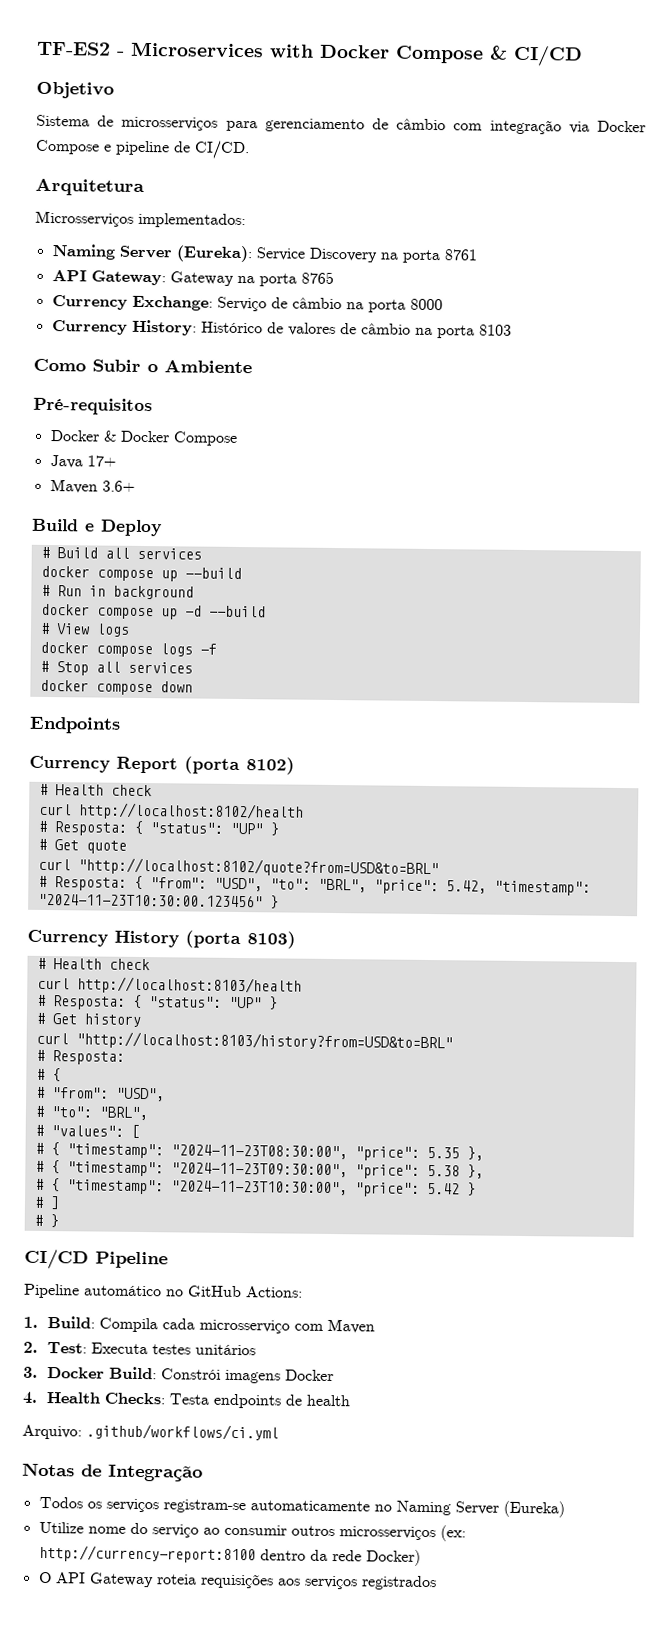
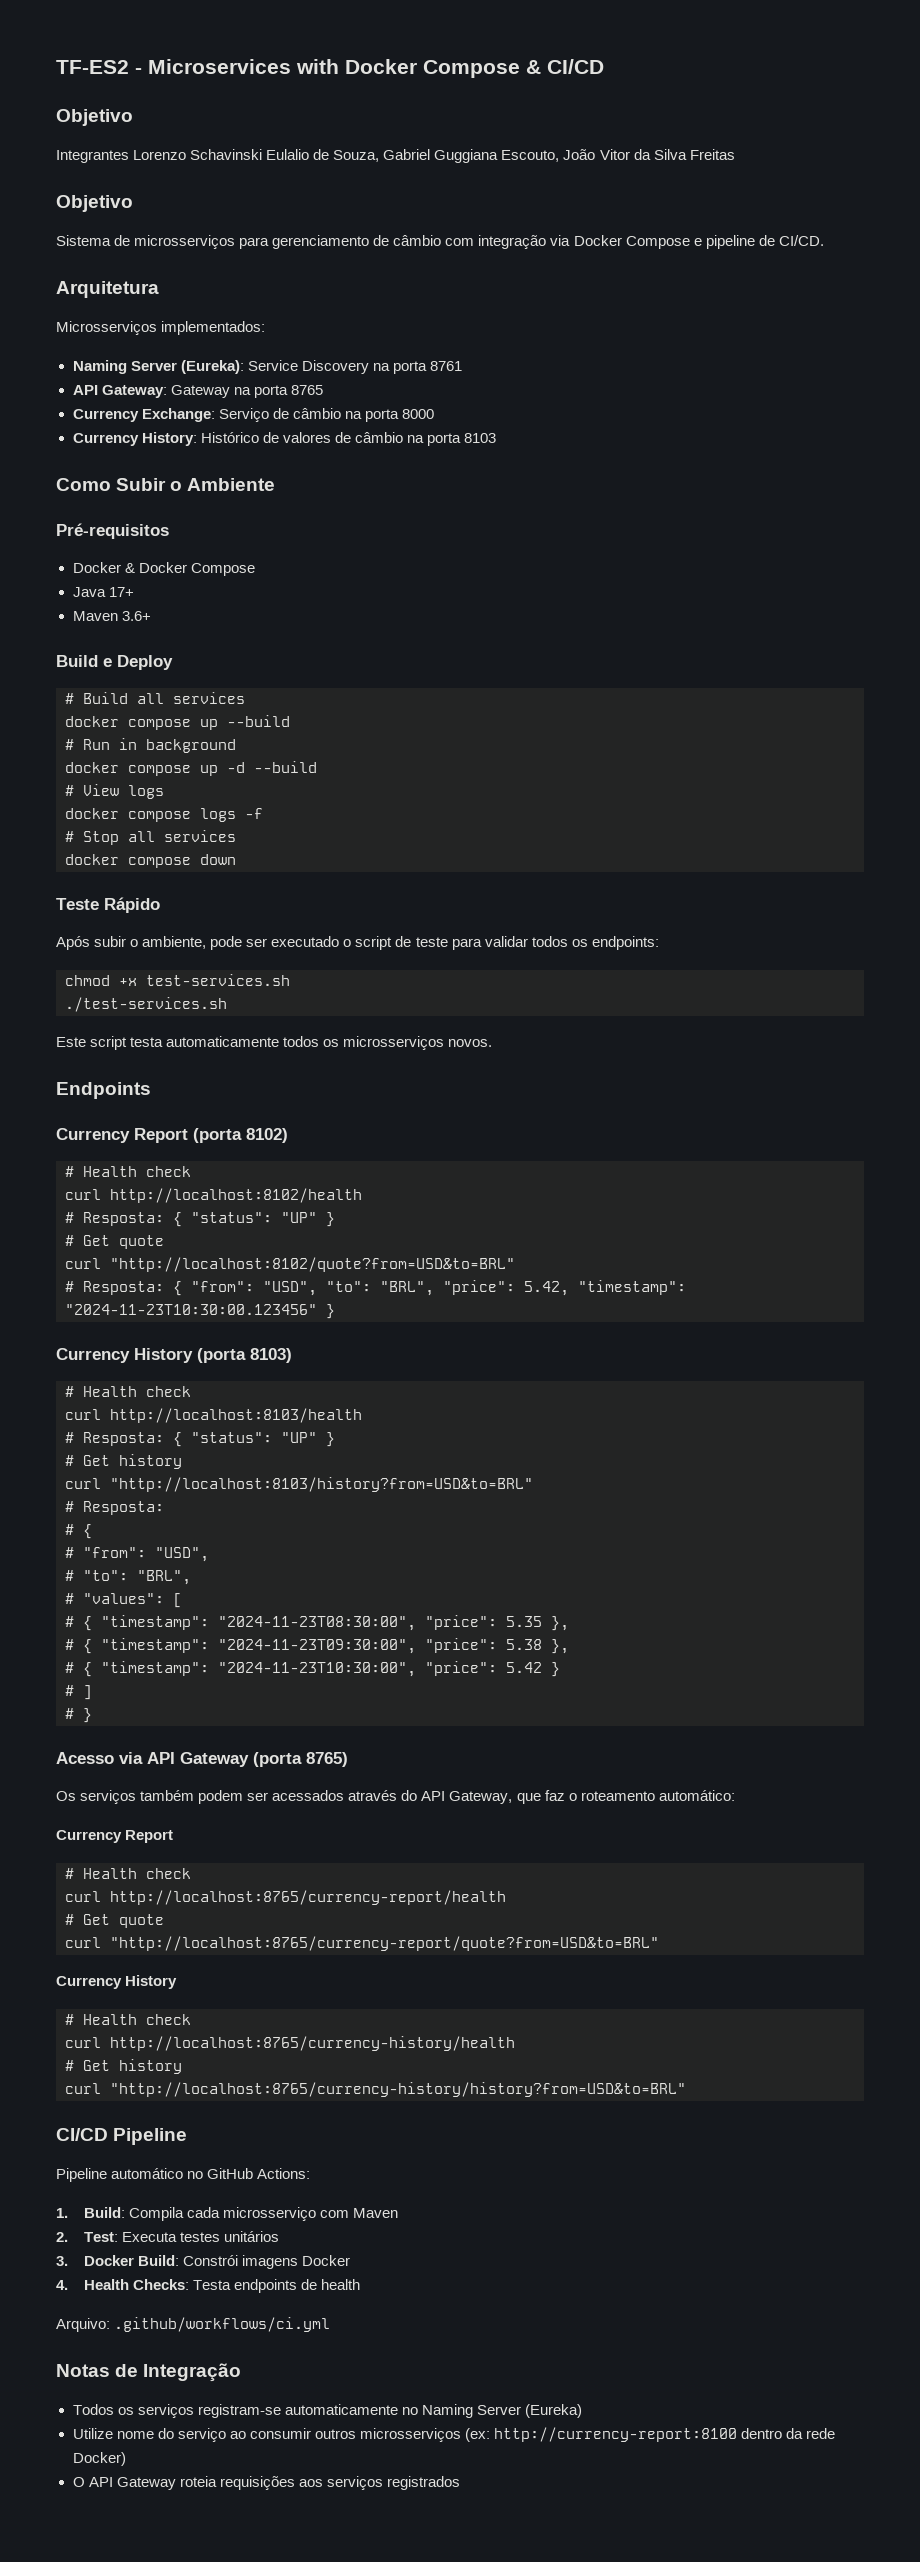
(114, 90) none -> [56,149,735,163] [56,195,133,212] // Integrantes Lorenzo Schavinski Eulalio de Souza, Gabriel Guggiana Escouto, João Vitor da Silva Freitas // Objetivo
(193, 687) none -> [56,897,160,913] [56,936,659,950] [65,974,290,986] [65,997,227,1012] [56,1036,493,1050] // Teste Rápido // Após subir o ambiente, pode ser executado o script de teste para validar todos os endpoints: // chmod +x test-services.sh // ./test-services.sh // Este script testa automaticamente todos os microsserviços novos.
(59, 1221) none -> [56,1752,348,1767] [56,1790,735,1804] [56,1830,174,1843] [65,1868,191,1879] [65,1890,506,1905] [65,1914,164,1928] [65,1936,659,1951] [56,1975,178,1989] [65,2014,191,2025] [65,2036,515,2051] [65,2059,182,2074] [65,2082,686,2097] // Acesso via API Gateway (porta 8765) // Os serviços também podem ser acessados através do API Gateway, que faz o roteamento automático: // Currency Report // # Health check // curl http://localhost:8765/currency-report/health // # Get quote // curl "http://localhost:8765/currency-report/quote?from=USD&to=BRL" // Currency History // # Health check // curl http://localhost:8765/currency-history/health // # Get history // curl "http://localhost:8765/currency-history/history?from=USD&to=BRL"

